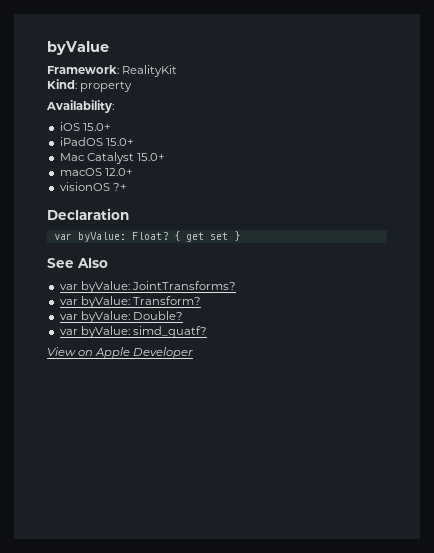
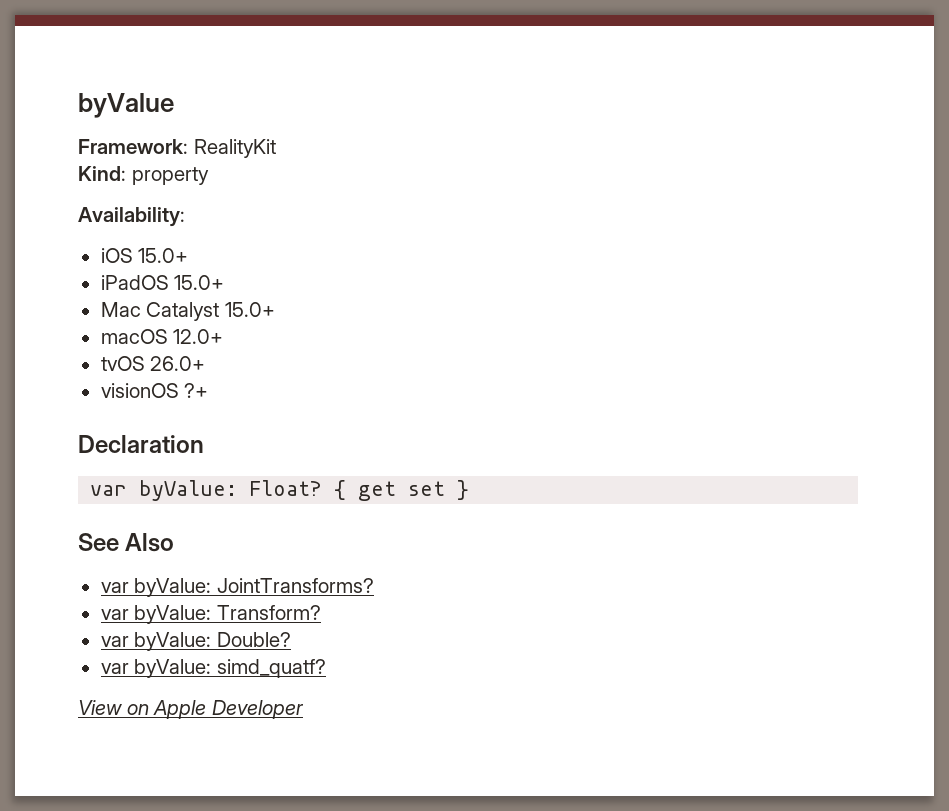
(133, 172) none -> [100,356,206,371] // tvOS 26.0+

